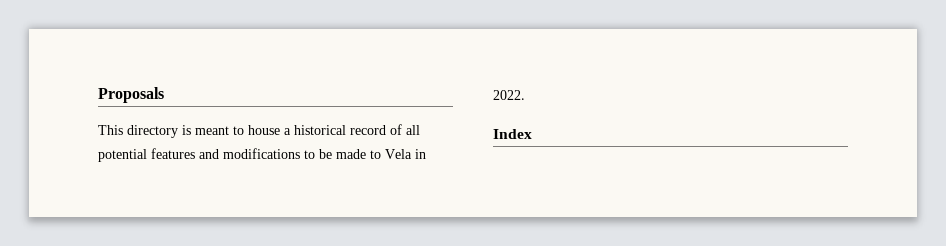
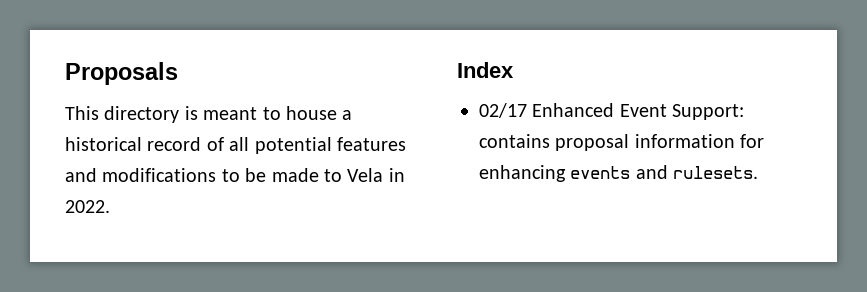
(532, 134) none -> [479,103,745,120] [479,134,765,151] [479,165,759,182] // 02/17 Enhanced Event Support: contains proposal information for enhancing events and rulesets.

